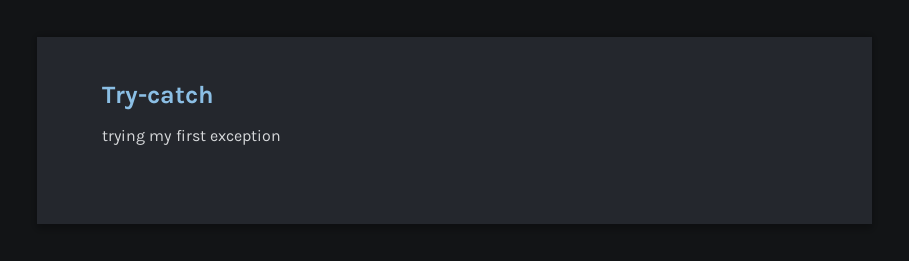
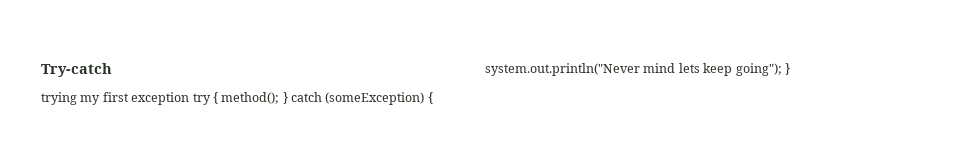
(281, 137) none -> [192,92,433,105] [485,63,790,76] try { method(); } catch (someException) { system.out.println("Never mind lets keep going"); }

